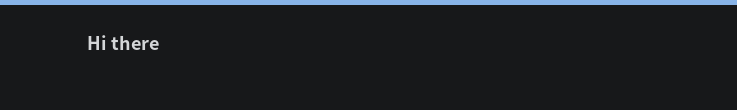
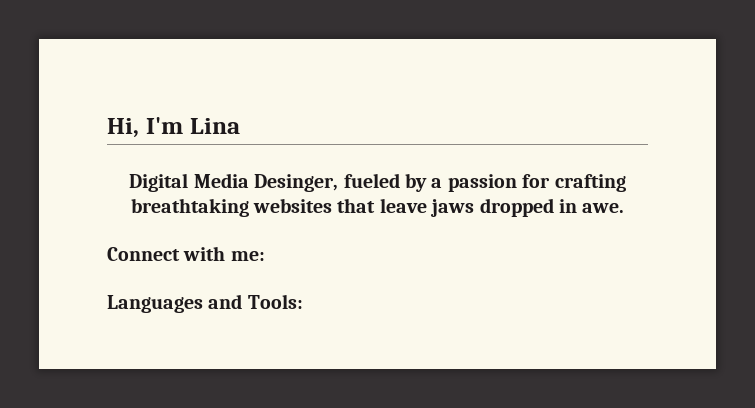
[87,35,159,50] Hi there -> [107,117,240,138] [129,173,626,192] [130,198,625,217] [107,246,265,261] [107,294,303,313] Hi, I'm Lina // Digital Media Desinger, fueled by a passion for crafting breathtaking websites that leave jaws dropped in awe. // Connect with me: // Languages and Tools:

